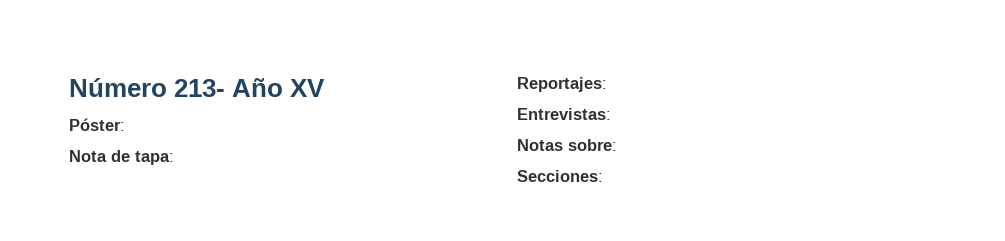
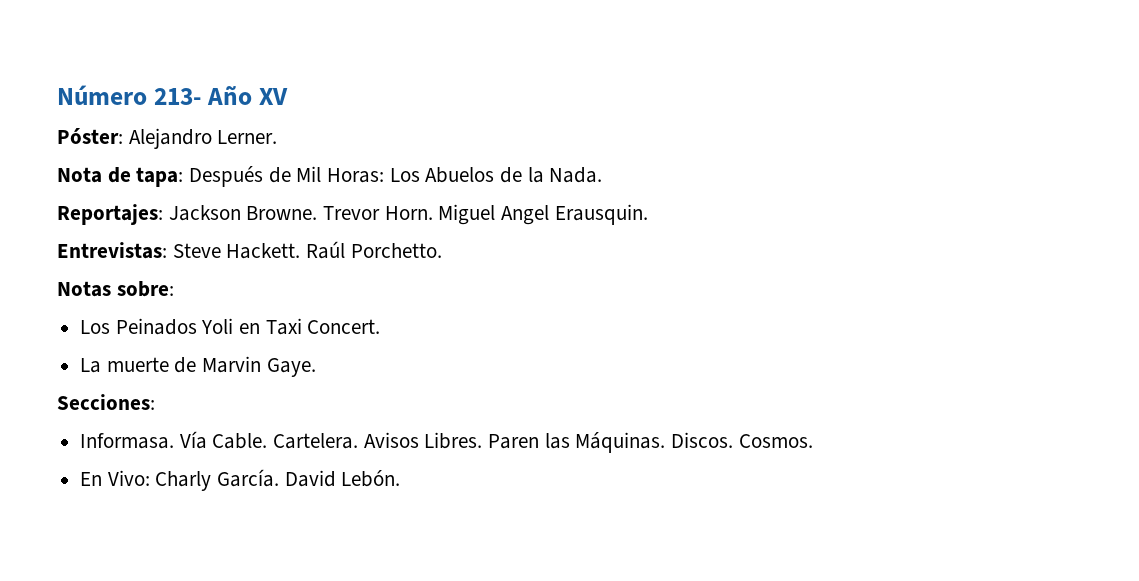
(125, 124) none -> [128,128,278,149] Alejandro Lerner.
[517,77,607,92] [517,108,611,120] [517,139,617,151] [517,170,603,182] // Reportajes: // Entrevistas: // Notas sobre: // Secciones: -> [189,166,603,187] [57,204,648,225] [57,241,442,259] [57,281,174,297] [80,318,381,335] [80,356,316,377] [57,394,155,410] [80,431,813,453] [80,469,401,491] Después de Mil Horas: Los Abuelos de la Nada. // Reportajes: Jackson Browne. Trevor Horn. Miguel Angel Erausquin. // Entrevistas: Steve Hackett. Raúl Porchetto. // Notas sobre: // Los Peinados Yoli en Taxi Concert. // La muerte de Marvin Gaye. // Secciones: // Informasa. Vía Cable. Cartelera. Avisos Libres. Paren las Máquinas. Discos. Cosmos. // En Vivo: Charly García. David Lebón.

